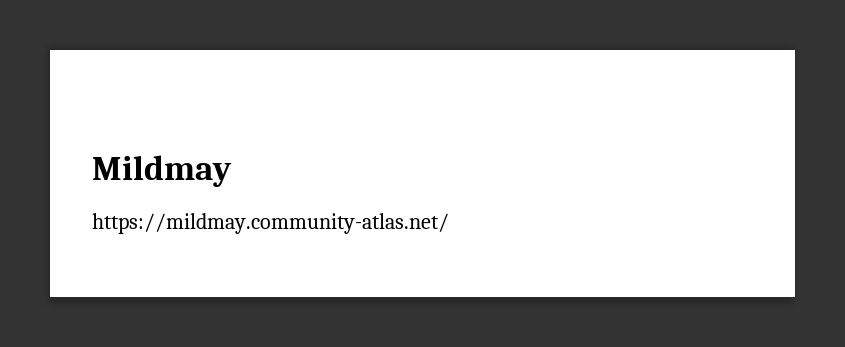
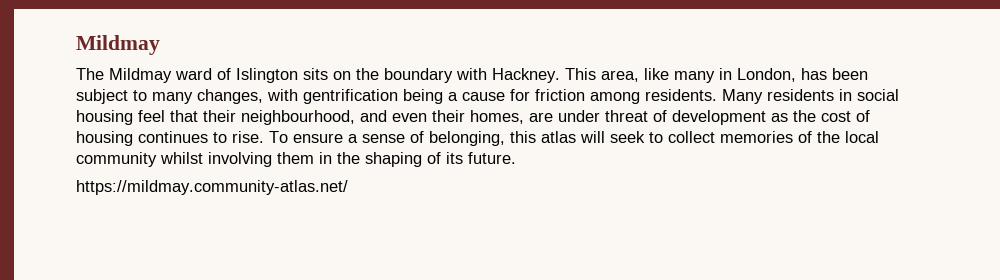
[92,155,232,187] Mildmay -> [76,35,160,55] [76,68,868,83] [76,89,899,104] [76,110,870,125] [76,131,879,146] [76,152,516,167] Mildmay // The Mildmay ward of Islington sits on the boundary with Hackney. This area, like many in London, has been subject to many changes, with gentrification being a cause for friction among residents. Many residents in social housing feel that their neighbourhood, and even their homes, are under threat of development as the cost of housing continues to rise. To ensure a sense of belonging, this atlas will seek to collect memories of the local community whilst involving them in the shaping of its future.

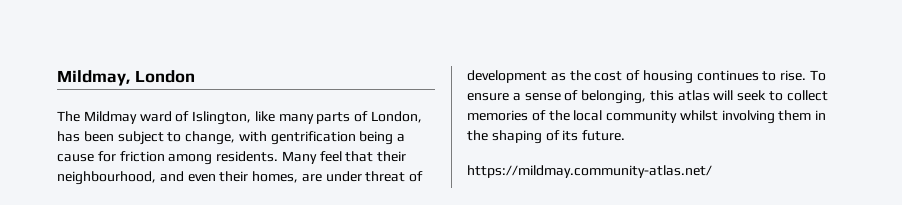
[76,35,160,55] Mildmay -> [57,70,195,86] Mildmay, London
[236,68,732,83] Islington sits on the boundary with Hackney. This area, like many in -> [192,111,369,125] Islington, like many parts of
[152,89,263,104] many changes, -> [185,131,236,145] change,
[767,89,899,101] [76,110,133,125] residents in social housing -> (317, 157) none

